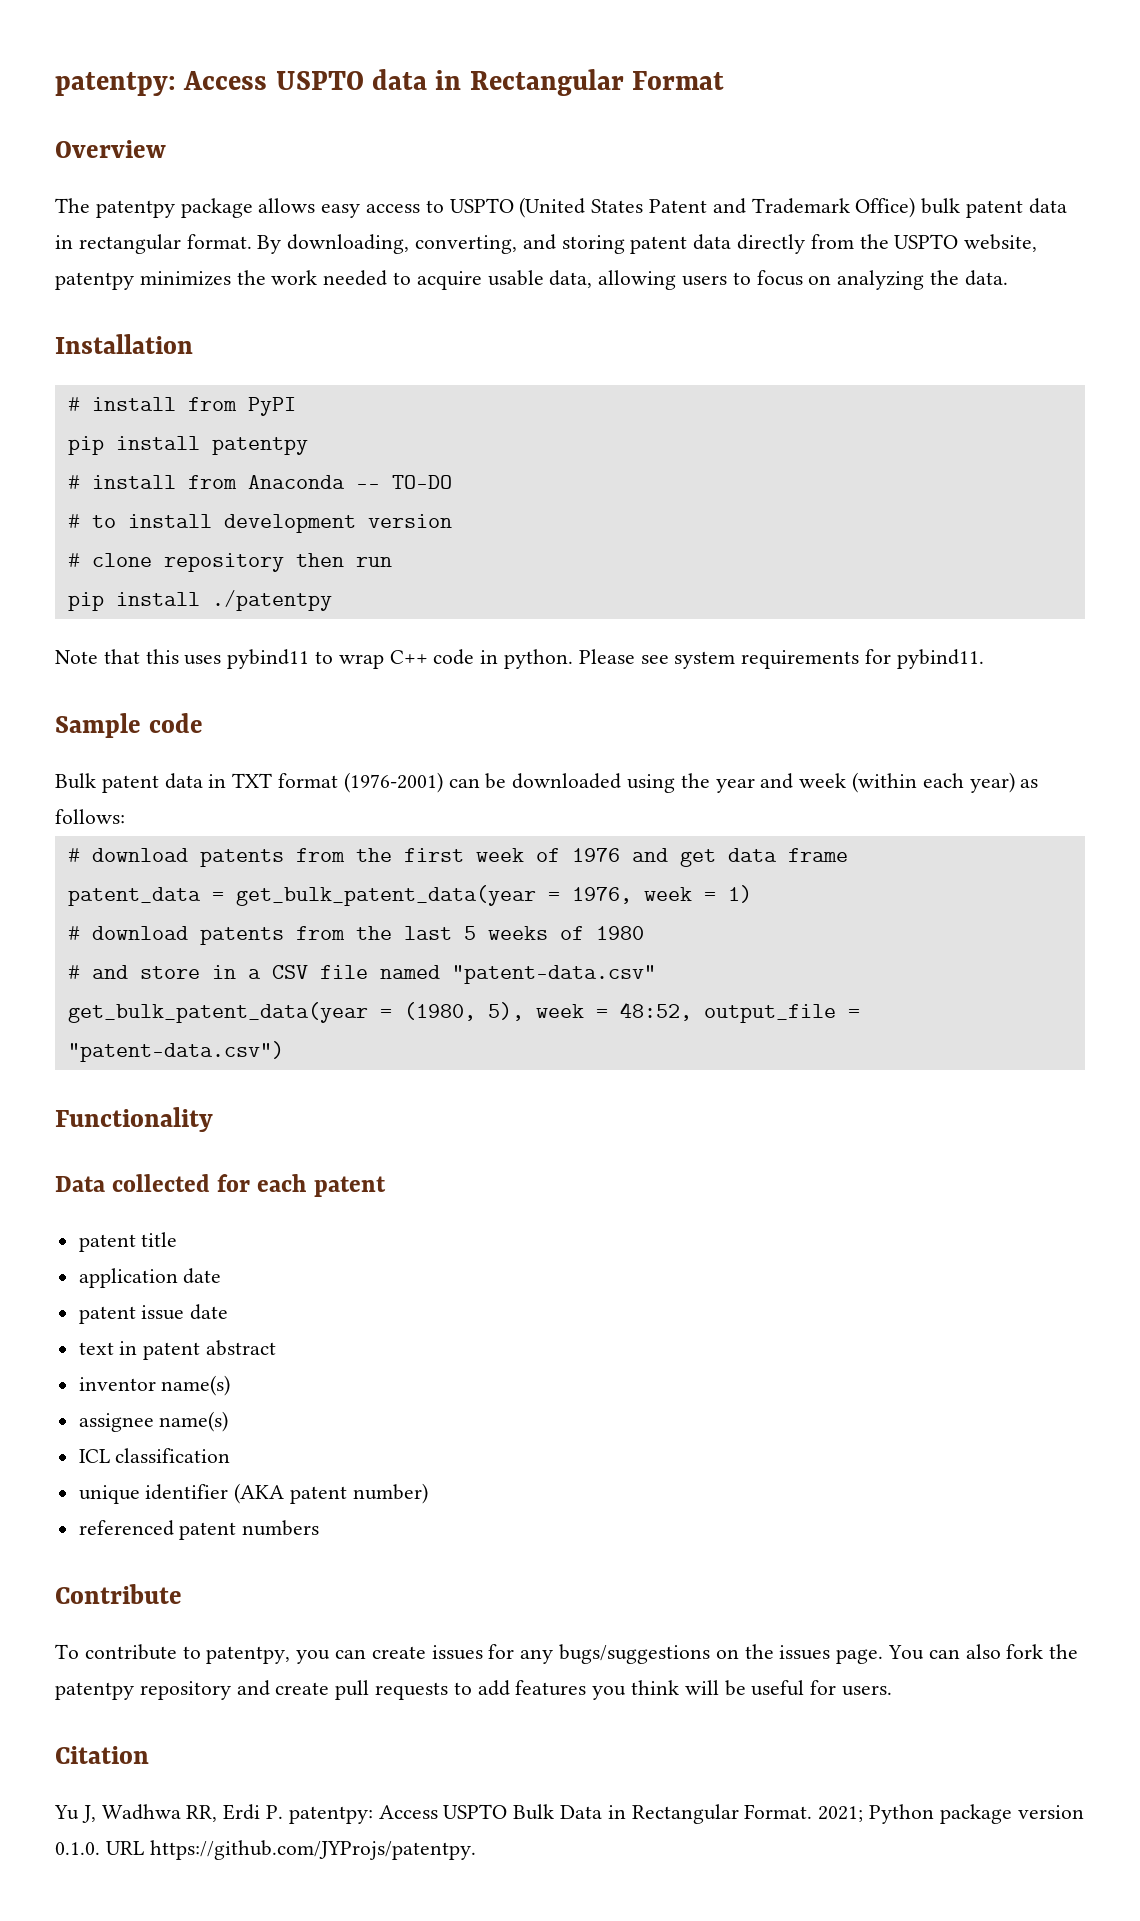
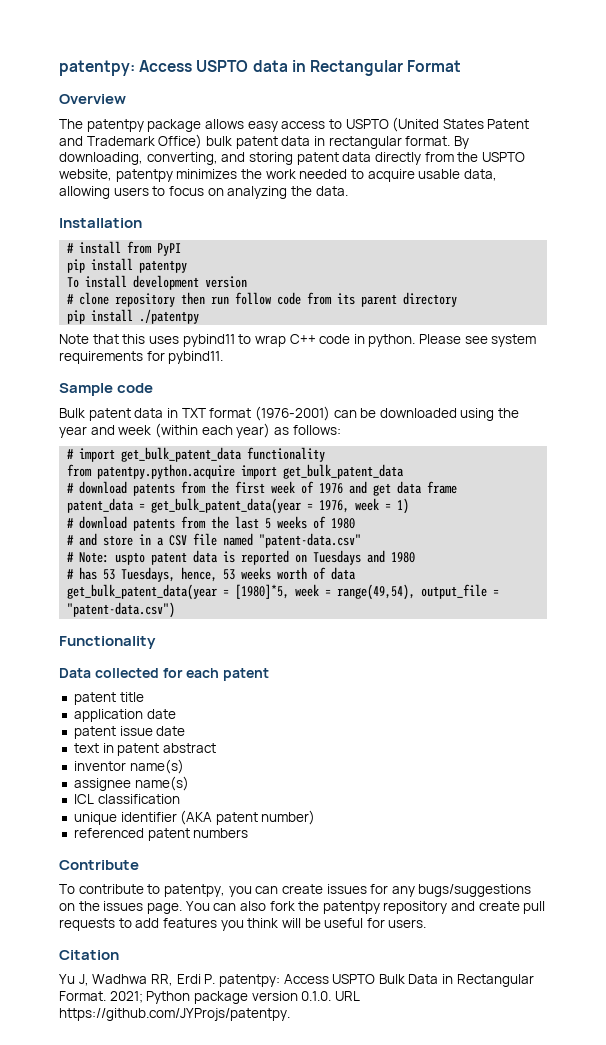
[67,475,452,489] [67,514,116,528] # install from Anaconda -- TO-DO // # to -> [67,277,80,288] To
(392, 562) none -> [235,292,458,307] follow code from its parent directory
(125, 816) none -> [67,447,326,462] [67,464,405,479] // # import get_bulk_patent_data functionality // from patentpy.python.acquire import get_bulk_patent_data
[67,1002,692,1023] // get_bulk_patent_data(year = (1980, 5), week = 48:52, -> [67,550,416,565] [67,567,357,582] [67,584,416,600] // # Note: uspto patent data is reported on Tuesdays and 1980 // # has 53 Tuesdays, hence, 53 weeks worth of data // get_bulk_patent_data(year = [1980]*5, week = range(49,54),

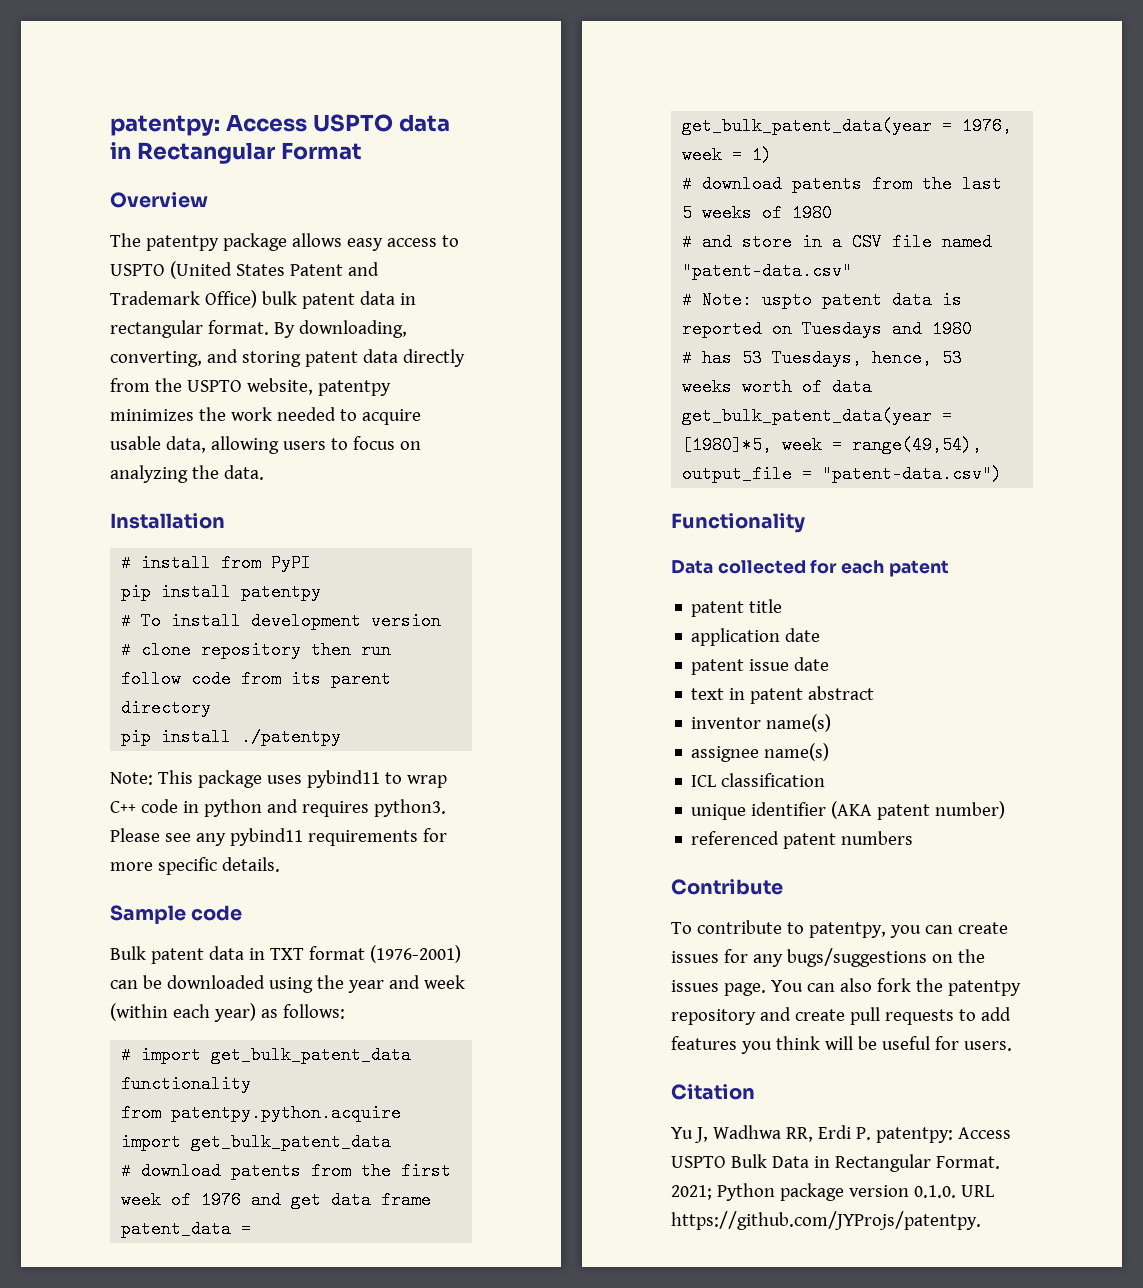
(188, 266) none -> [121,612,132,630] #
[59,334,146,344] Note that this -> [110,770,262,788] Note: This package
[368,334,537,347] [59,351,224,364] python. Please see system requirements for pybind11. -> [203,799,446,817] [110,828,447,846] [110,857,280,875] python and requires python3. Please see any pybind11 requirements for more specific details.

